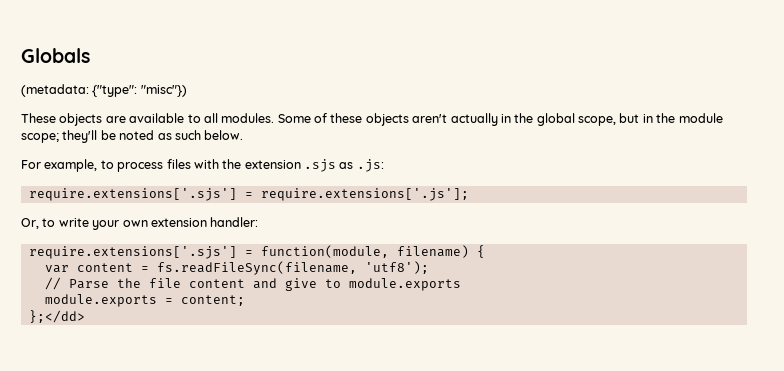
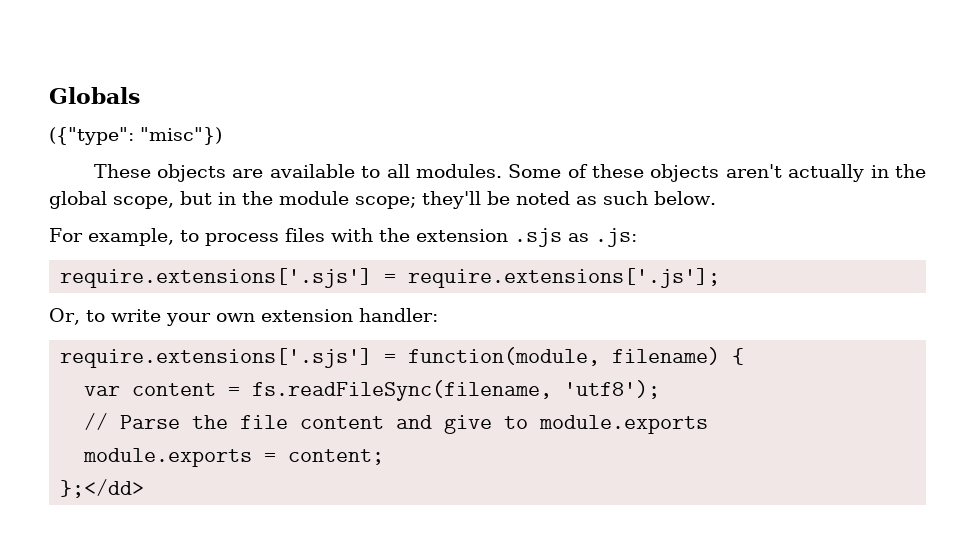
[21,84,138,97] (metadata: {"type": -> [49,127,134,145] ({"type":

